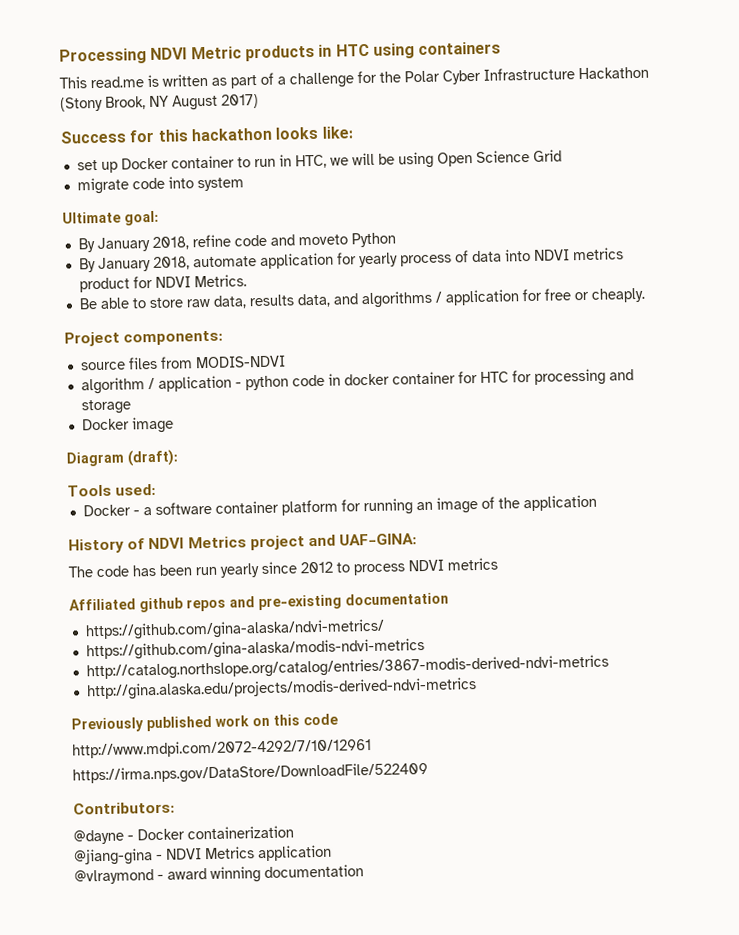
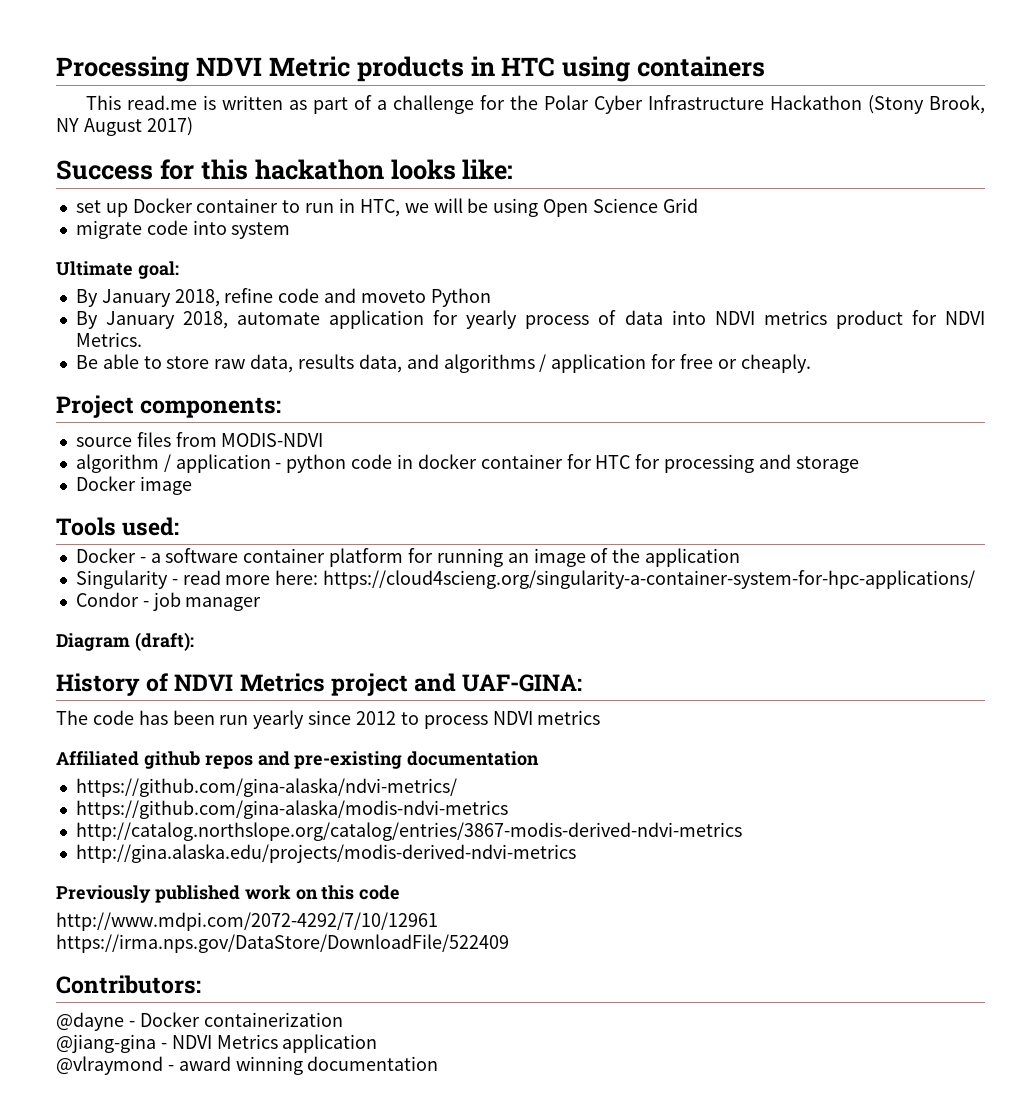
[66,449,178,467] // Diagram (draft): -> (192, 485) none
(597, 503) none -> [75,570,976,589] [75,592,262,611] [56,632,194,651] // Singularity - read more here: https://cloud4scieng.org/singularity-a-container-system-for-hpc-applications/ // Condor - job manager // Diagram (draft):

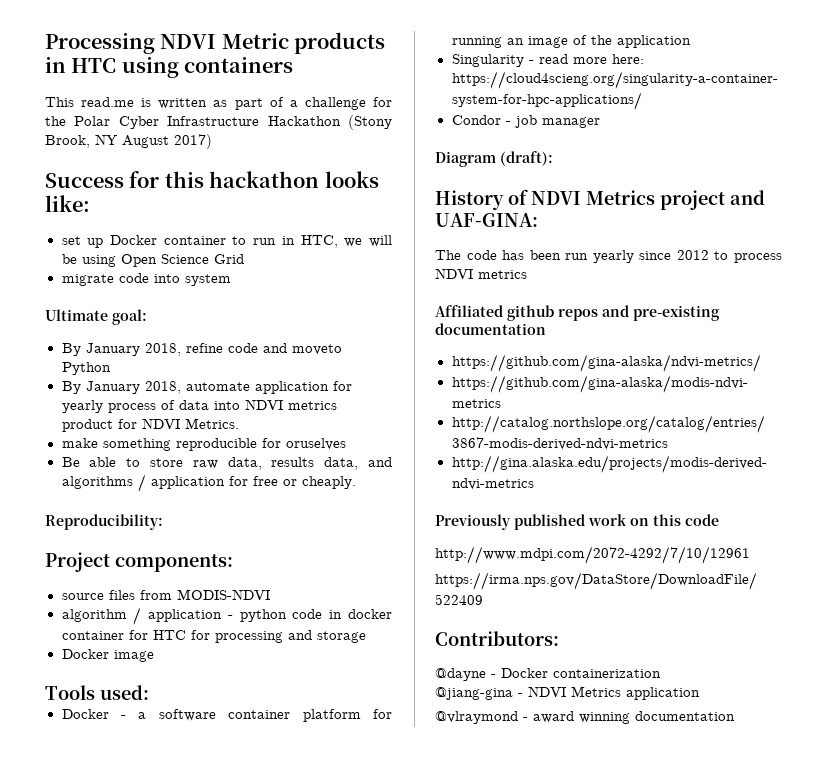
(142, 339) none -> [61,438,346,451] // make something reproducible for oruselves
(811, 363) none -> [45,514,163,530] // Reproducibility:

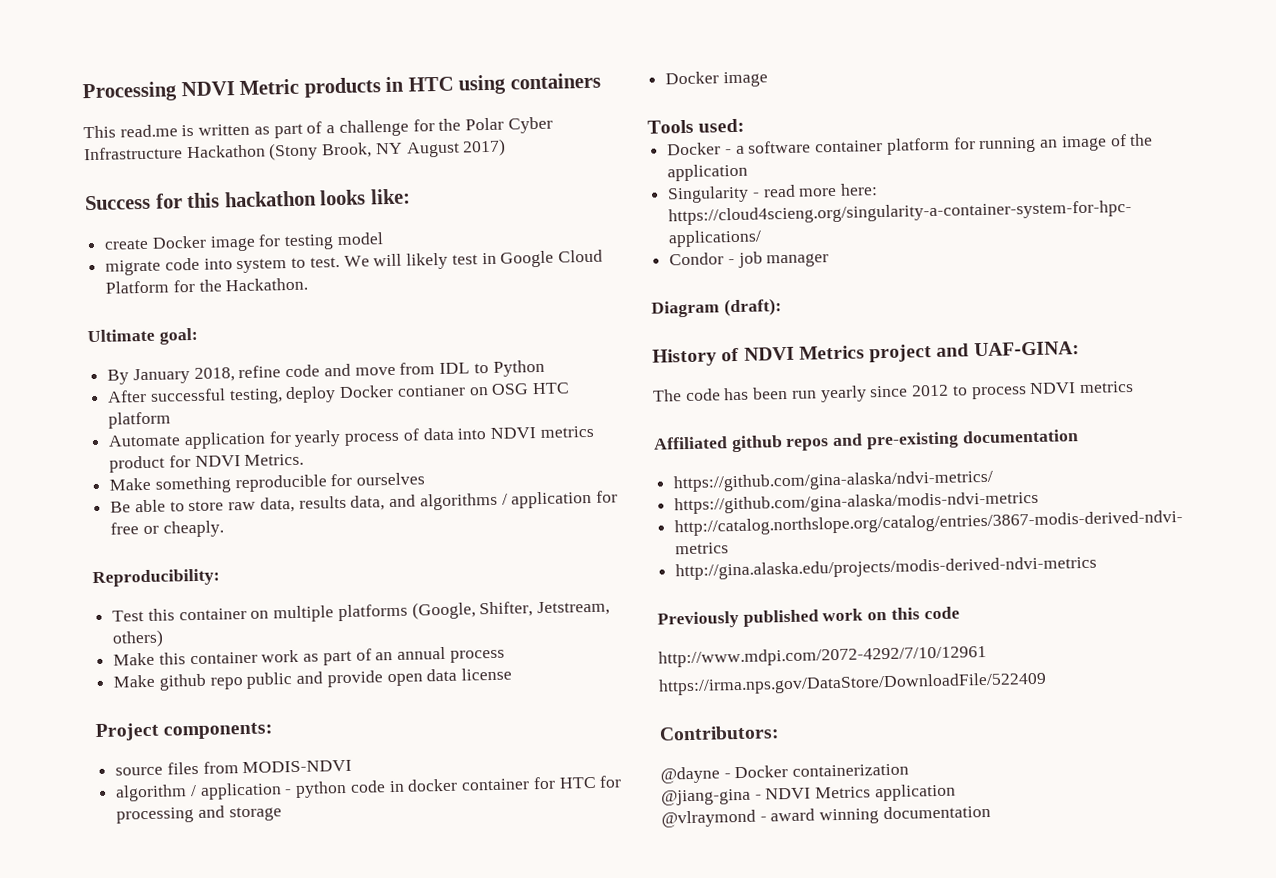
[61,235,393,248] [61,254,244,267] [61,273,231,286] set up Docker container to run in HTC, we will be using Open Science Grid // migrate code into system -> [104,232,384,252] [105,249,603,276] [105,277,309,294] create Docker image for testing model // migrate code into system to test. We will likely test in Google Cloud Platform for the Hackathon.
[291,344,342,355] [61,362,111,375] [61,381,250,394] moveto Python // By January 2018, automate -> [354,359,545,377] [107,382,571,405] [108,411,172,429] [108,434,182,447] move from IDL to Python // After successful testing, deploy Docker contianer on OSG HTC platform // Automate
[61,438,98,448] make -> [109,477,152,491] Make
[285,438,346,450] oruselves -> [356,472,426,486] ourselves
(163, 522) none -> [112,600,611,623] [112,629,165,648] [113,646,505,666] [113,667,513,691] // Test this container on multiple platforms (Google, Shifter, Jetstream, others) // Make this container work as part of an annual process // Make github repo public and provide open data license

